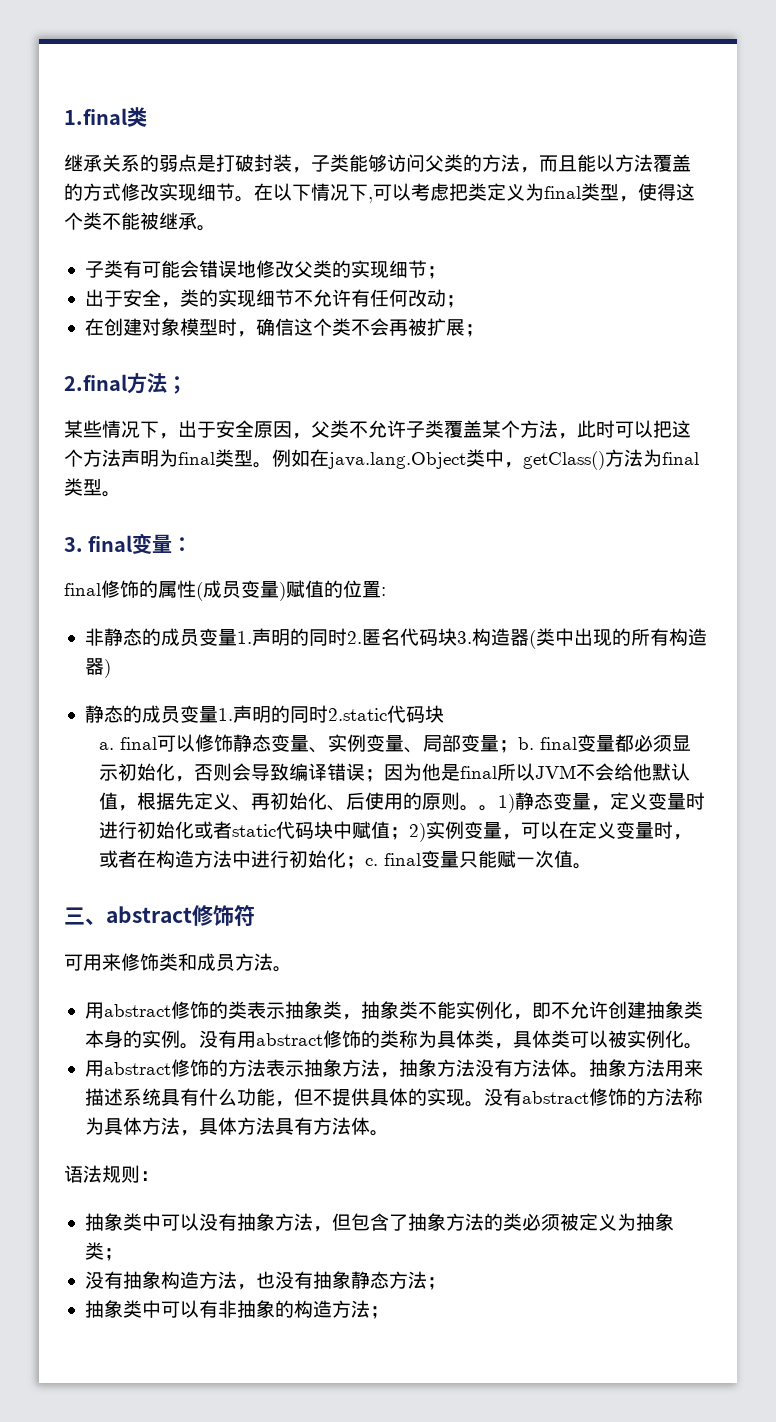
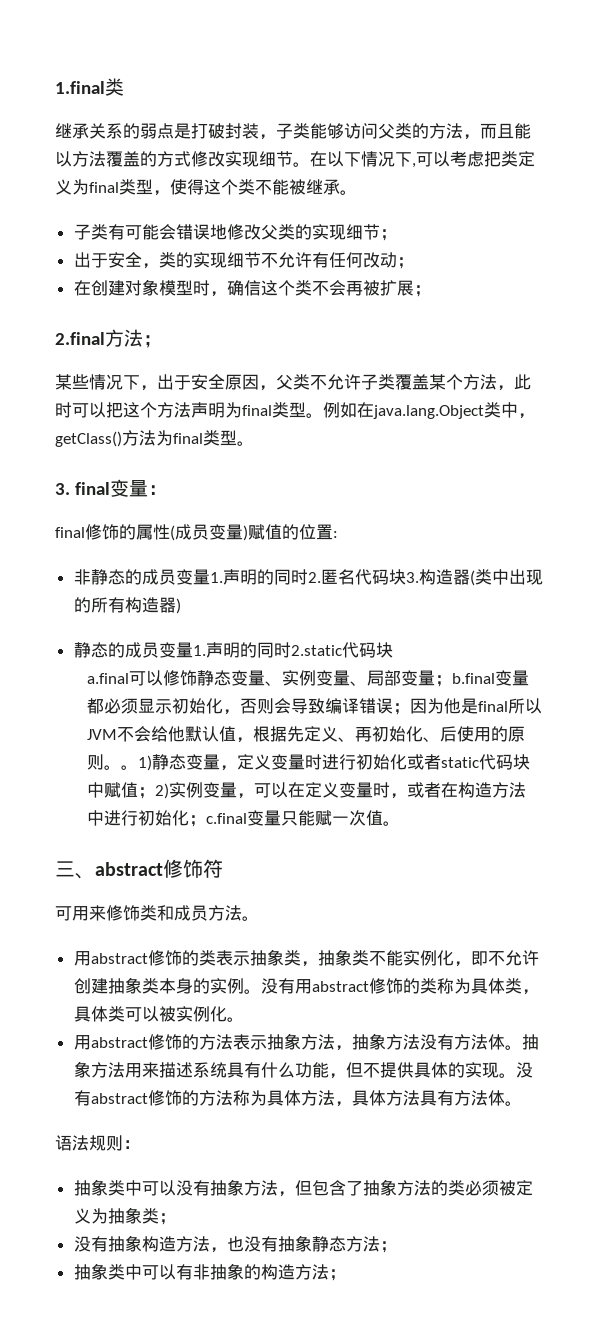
[98,737,157,750] a. final -> [87,673,130,684] a.final
[517,737,577,750] b. final -> [452,673,496,684] b.final
[364,853,421,866] c. final -> [206,813,248,824] c.final

